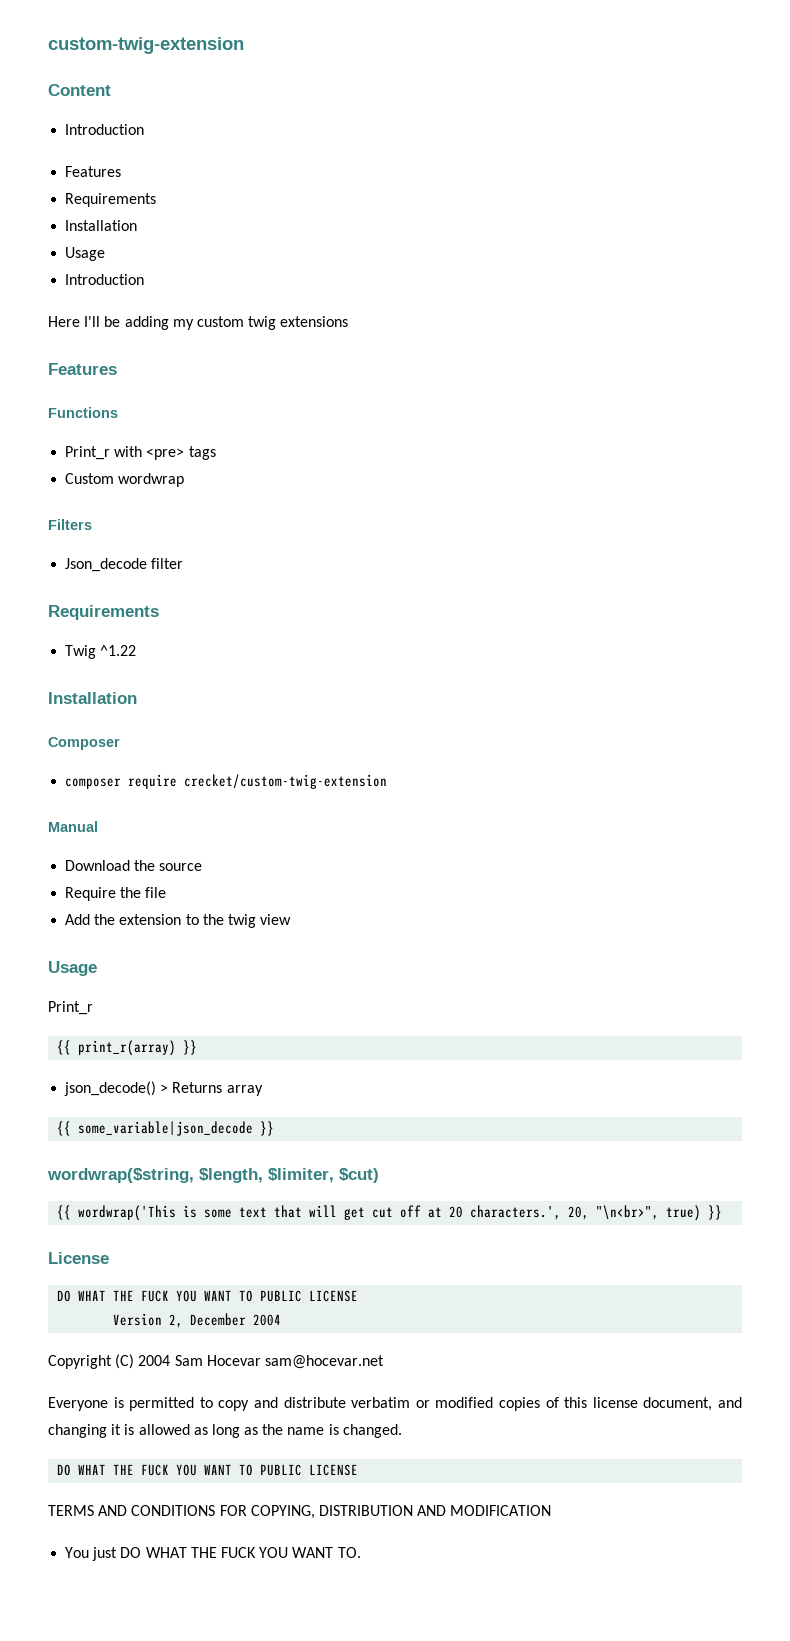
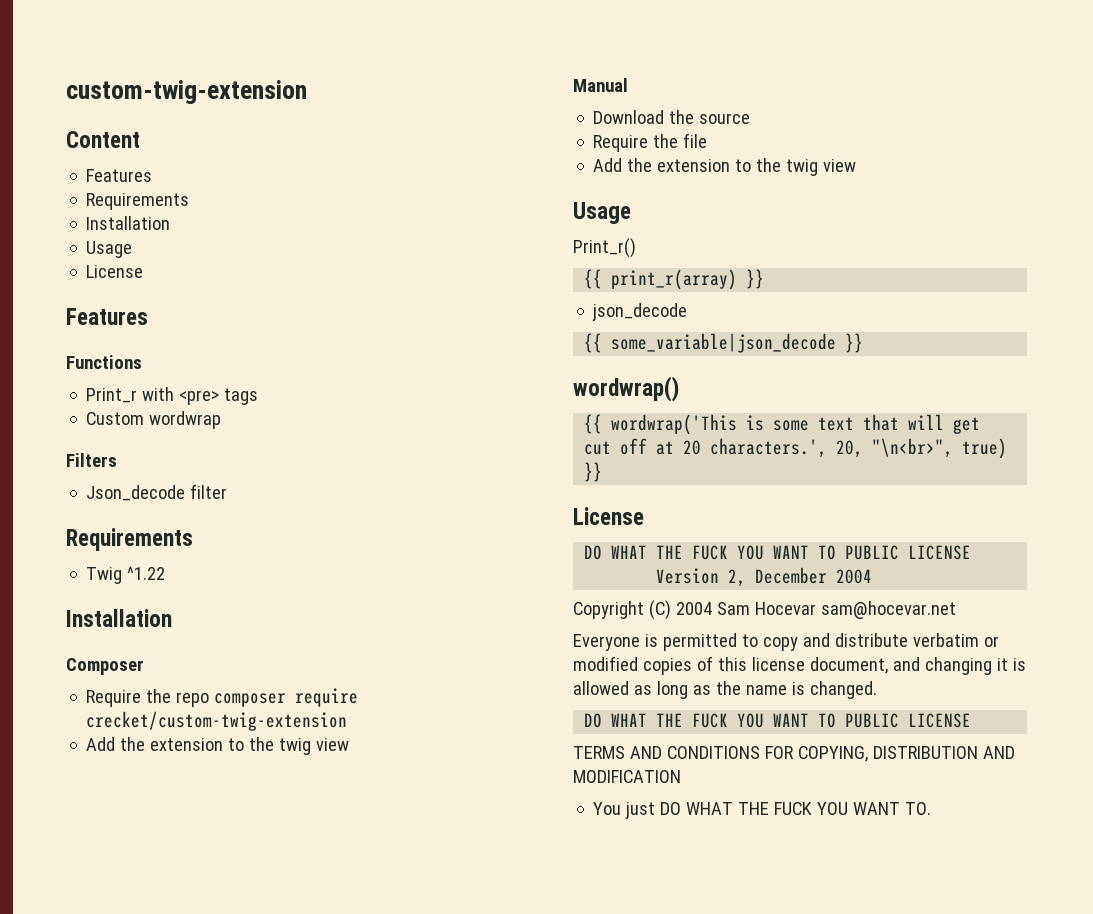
[65,124,145,135] // Introduction -> (140, 139) none
[65,274,145,285] [48,316,349,330] Introduction // Here I'll be adding my custom twig extensions -> [86,265,144,278] License
(120, 743) none -> [86,689,210,707] Require the repo
(388, 781) none -> [86,737,350,755] // Add the extension to the twig view
[48,1001,93,1015] Print_r -> [573,238,636,258] Print_r()
[64,1081,263,1096] json_decode() > Returns array -> [592,303,688,321] json_decode
[47,1168,379,1183] wordwrap($string, $length, $limiter, $cut) -> [573,376,679,402] wordwrap()

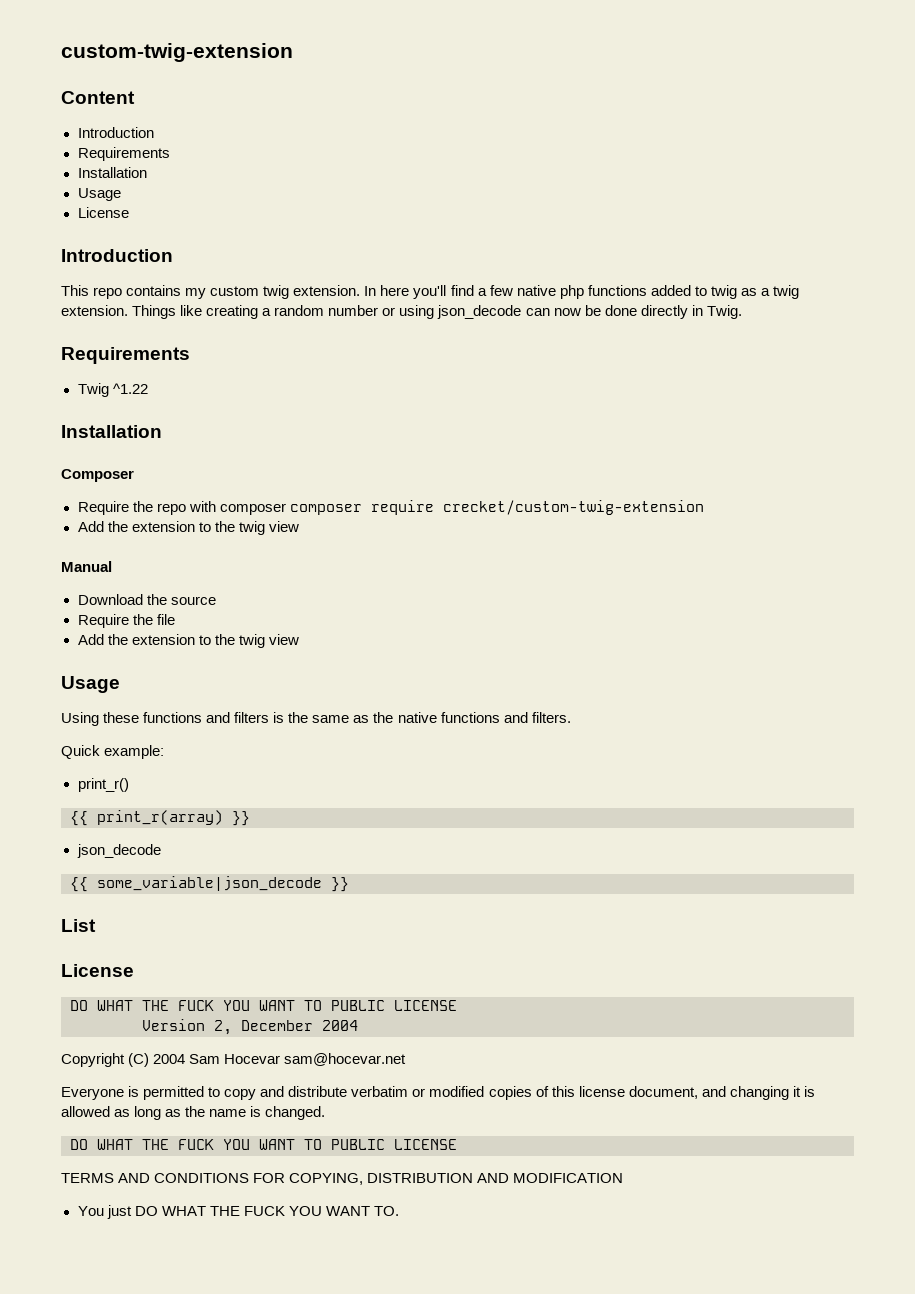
[86,169,153,182] Features -> [77,127,154,138] Introduction
[66,308,148,325] [66,355,142,369] [86,387,259,405] [86,411,222,429] [66,453,117,467] [86,484,228,501] Features // Functions // Print_r with <pre> tags // Custom wordwrap // Filters // Json_decode filter -> [61,249,173,262] [61,285,800,299] [61,305,742,319] Introduction // This repo contains my custom twig extension. In here you'll find a few native php functions added to twig as a twig extension. Things like creating a random number or using json_decode can now be done directly in Twig.
(210, 699) none -> [188,501,286,515] with composer
[573,238,636,258] Print_r() -> [61,712,571,726] [61,745,165,759] [77,778,129,792] Using these functions and filters is the same as the native functions and filters. // Quick example: // print_r()
[573,376,679,402] [584,414,981,435] [584,438,1008,459] [584,462,603,482] wordwrap() // {{ wordwrap('This is some text that will get cut off at 20 characters.', 20, "\n<br>", true) }} -> [61,919,96,932] List

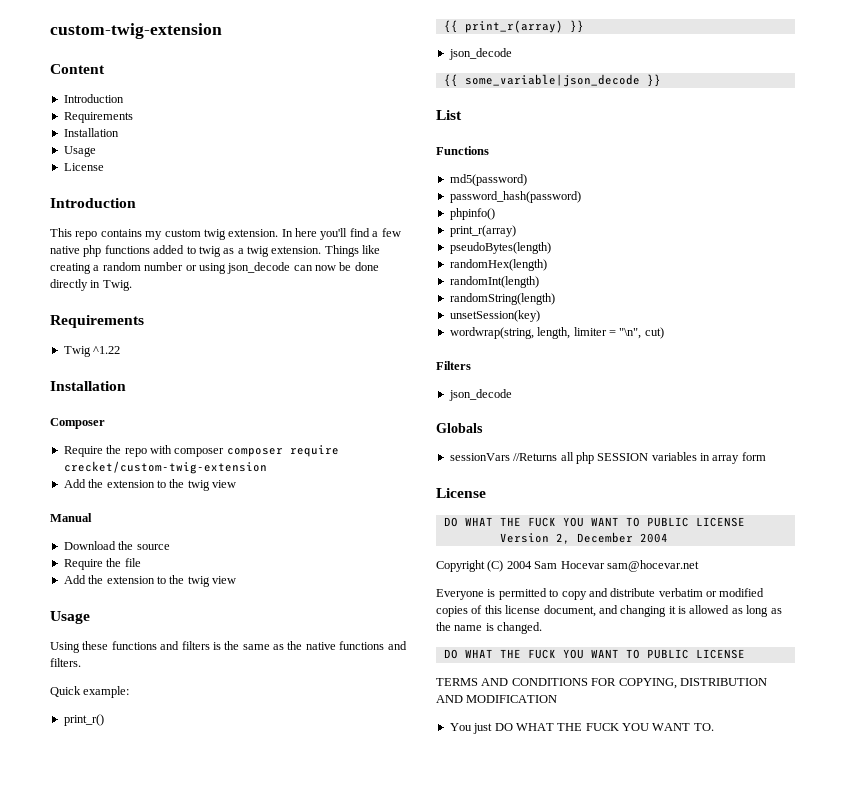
(96, 925) none -> [436,146,489,155] [449,174,527,186] [449,191,581,203] [449,208,495,220] [449,225,516,237] [449,242,551,254] [449,259,547,271] [449,276,539,288] [449,293,555,305] [449,310,540,322] [449,327,664,339] [436,361,471,370] [448,389,512,401] [436,423,483,433] [449,452,766,464] // Functions // md5(password) // password_hash(password) // phpinfo() // print_r(array) // pseudoBytes(length) // randomHex(length) // randomInt(length) // randomString(length) // unsetSession(key) // wordwrap(string, length, limiter = "\n", cut) // Filters // json_decode // Globals // sessionVars //Returns all php SESSION variables in array form

